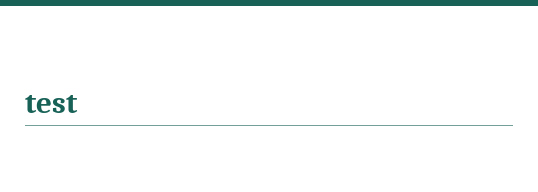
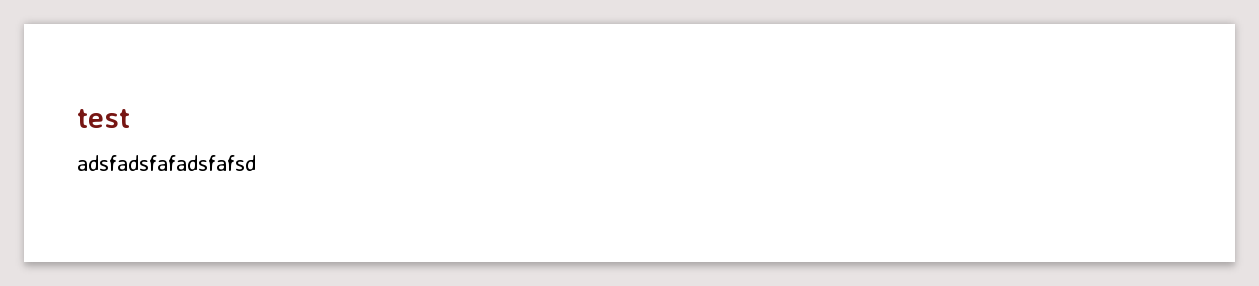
(78, 104) none -> [77,155,256,171] // adsfadsfafadsfafsd

